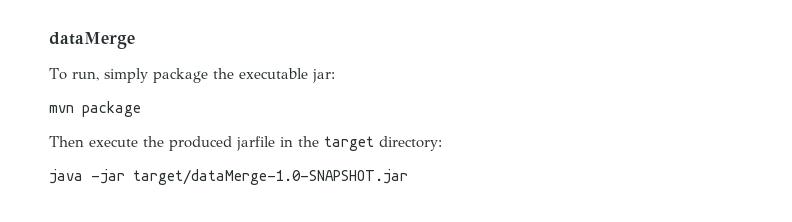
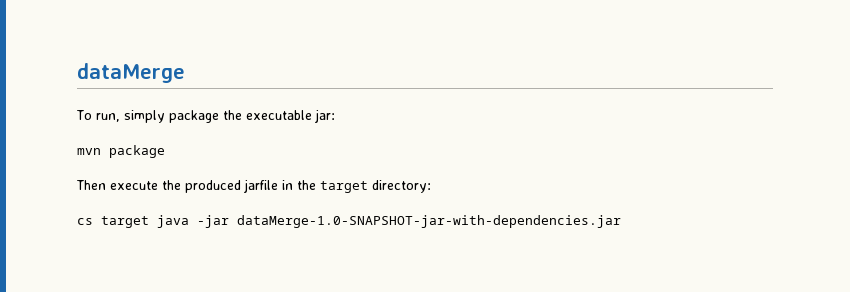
(442, 143) none -> [77,216,149,228] cs target
[133,169,408,185] target/dataMerge-1.0-SNAPSHOT.jar -> [237,215,621,228] dataMerge-1.0-SNAPSHOT-jar-with-dependencies.jar

